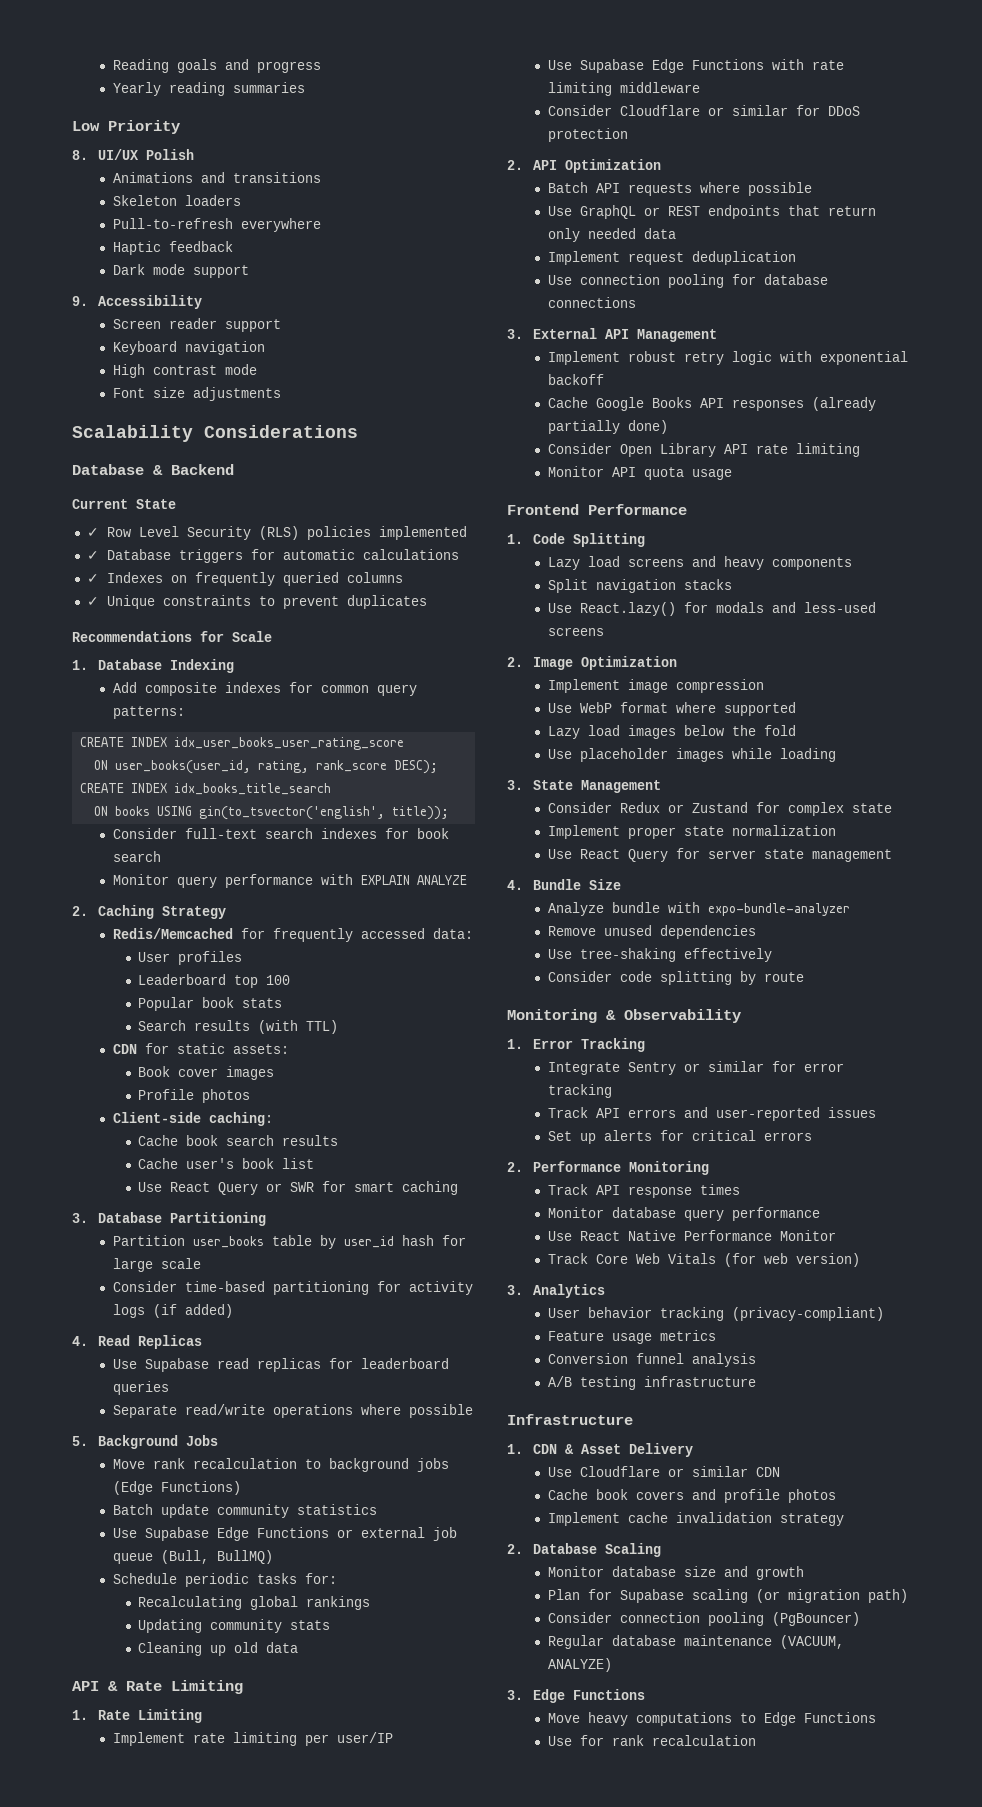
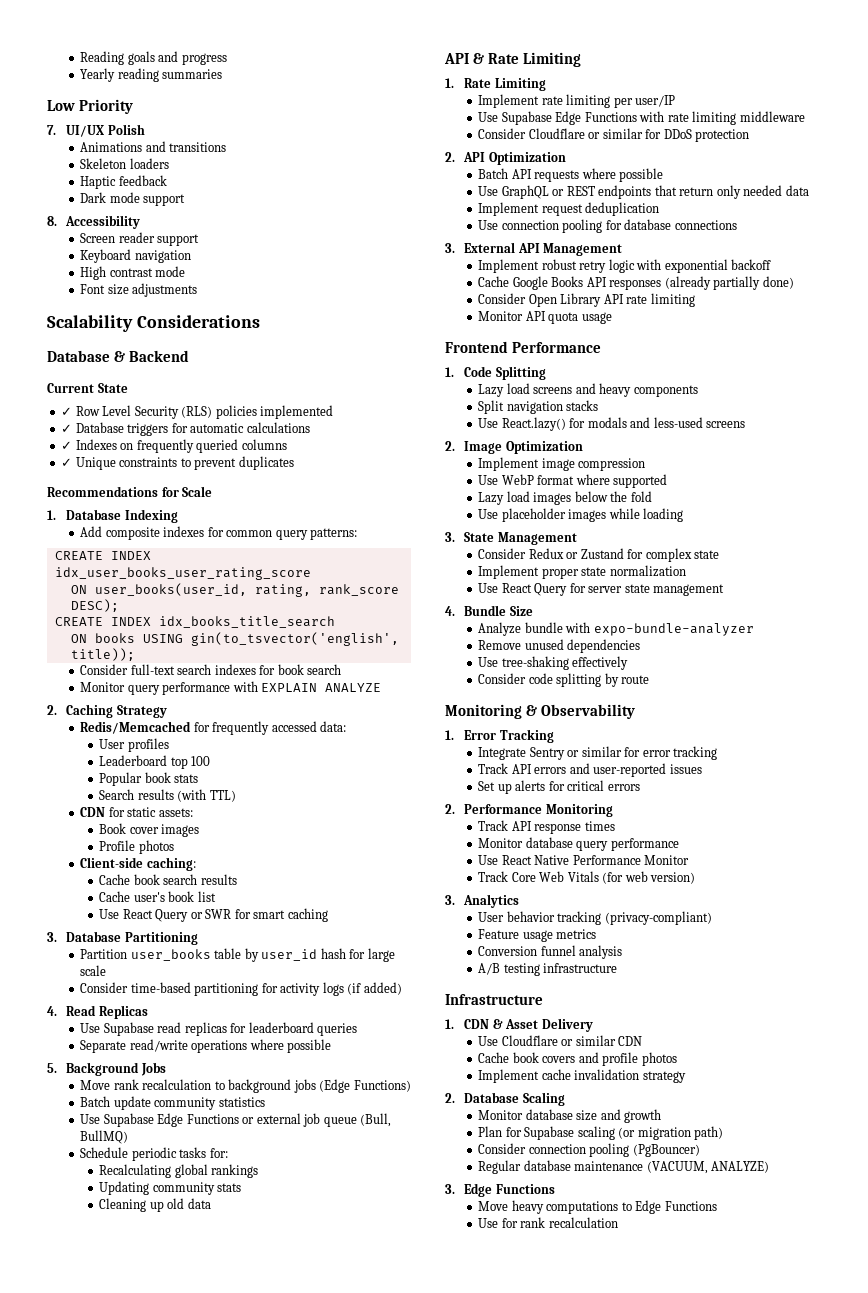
[72,150,88,160] 8. -> [47,125,56,135] 7.
[112,218,321,232] // Pull-to-refresh everywhere -> (169, 163) none
[72,296,88,306] 9. -> [47,216,57,226] 8.

